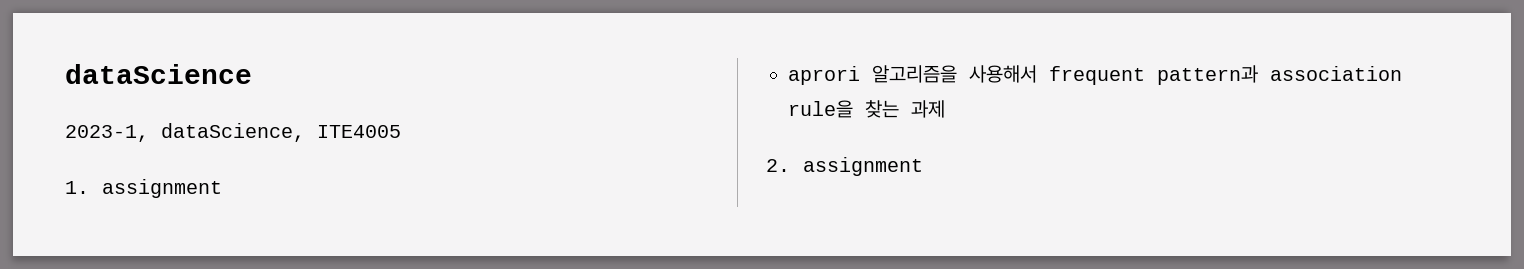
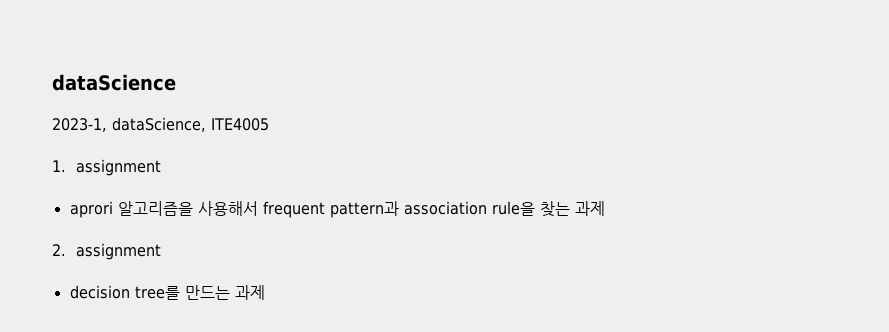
(923, 166) none -> [69,285,265,300] // decision tree를 만드는 과제

